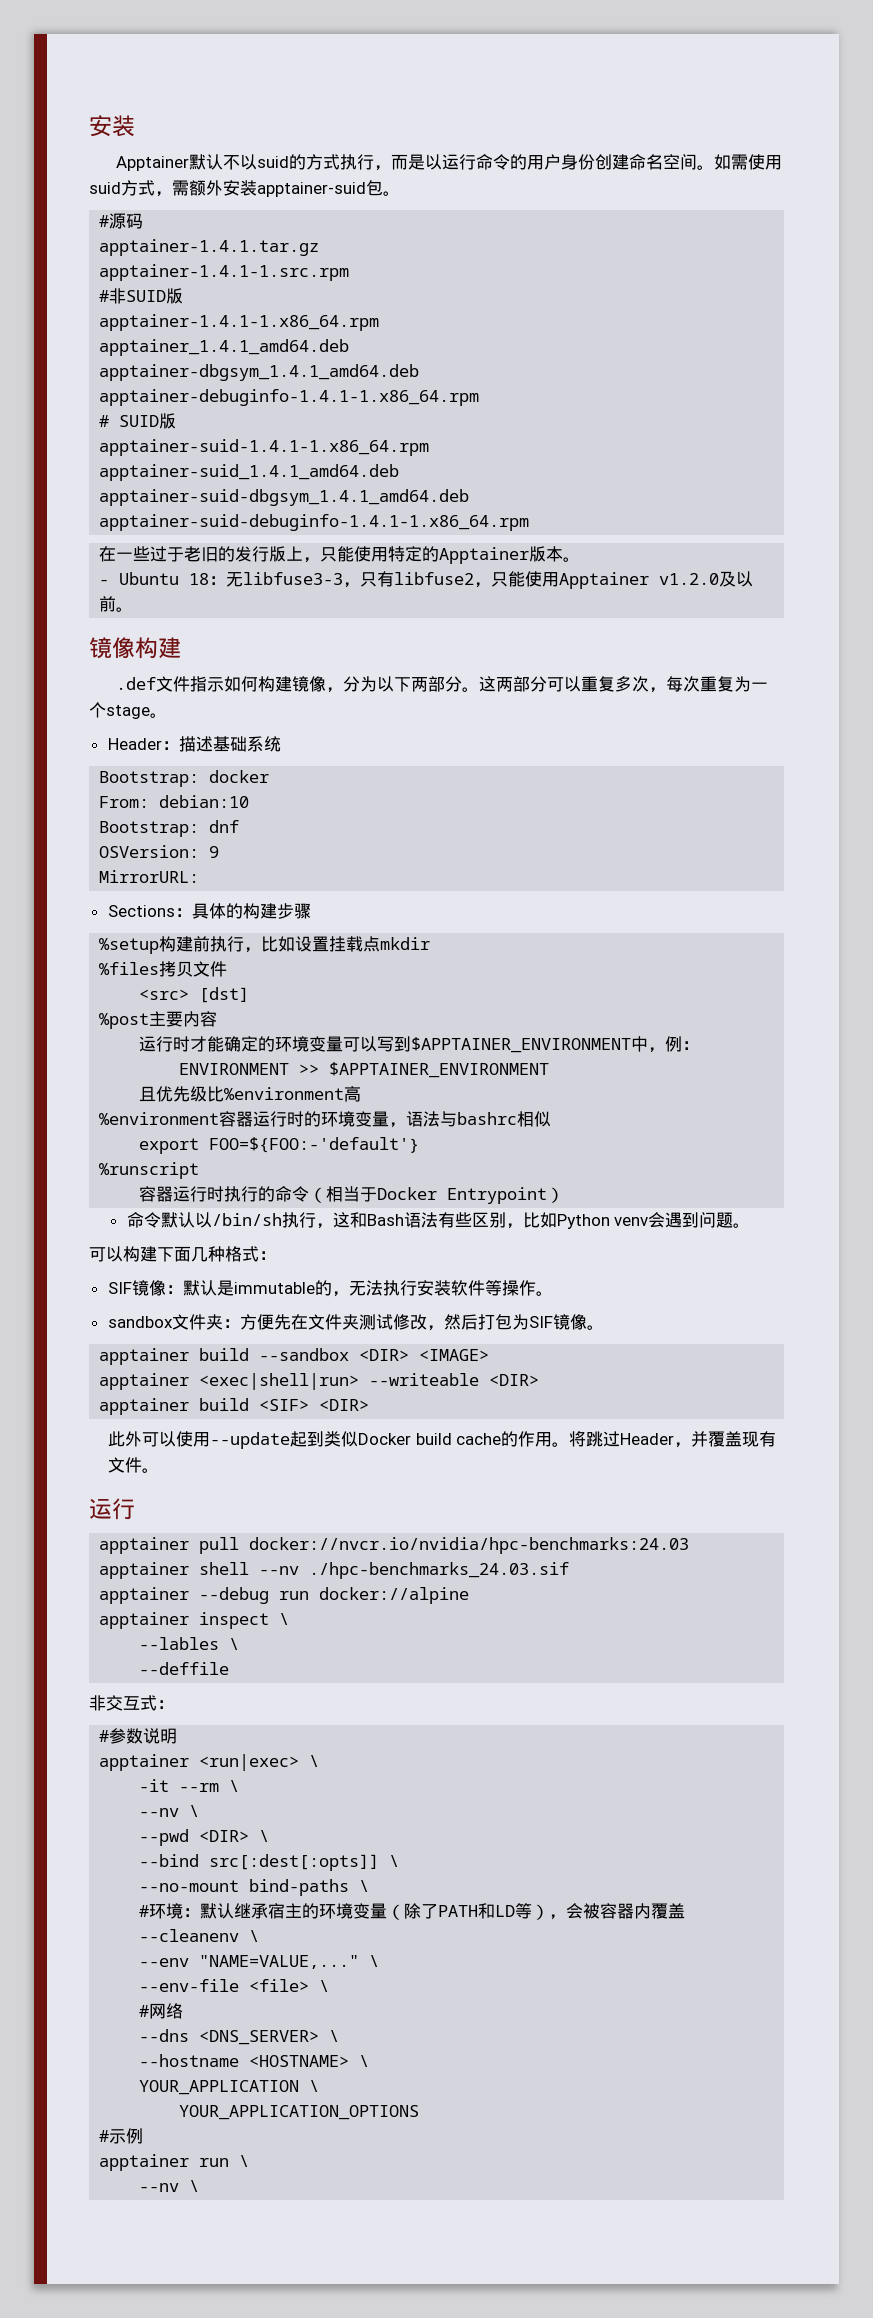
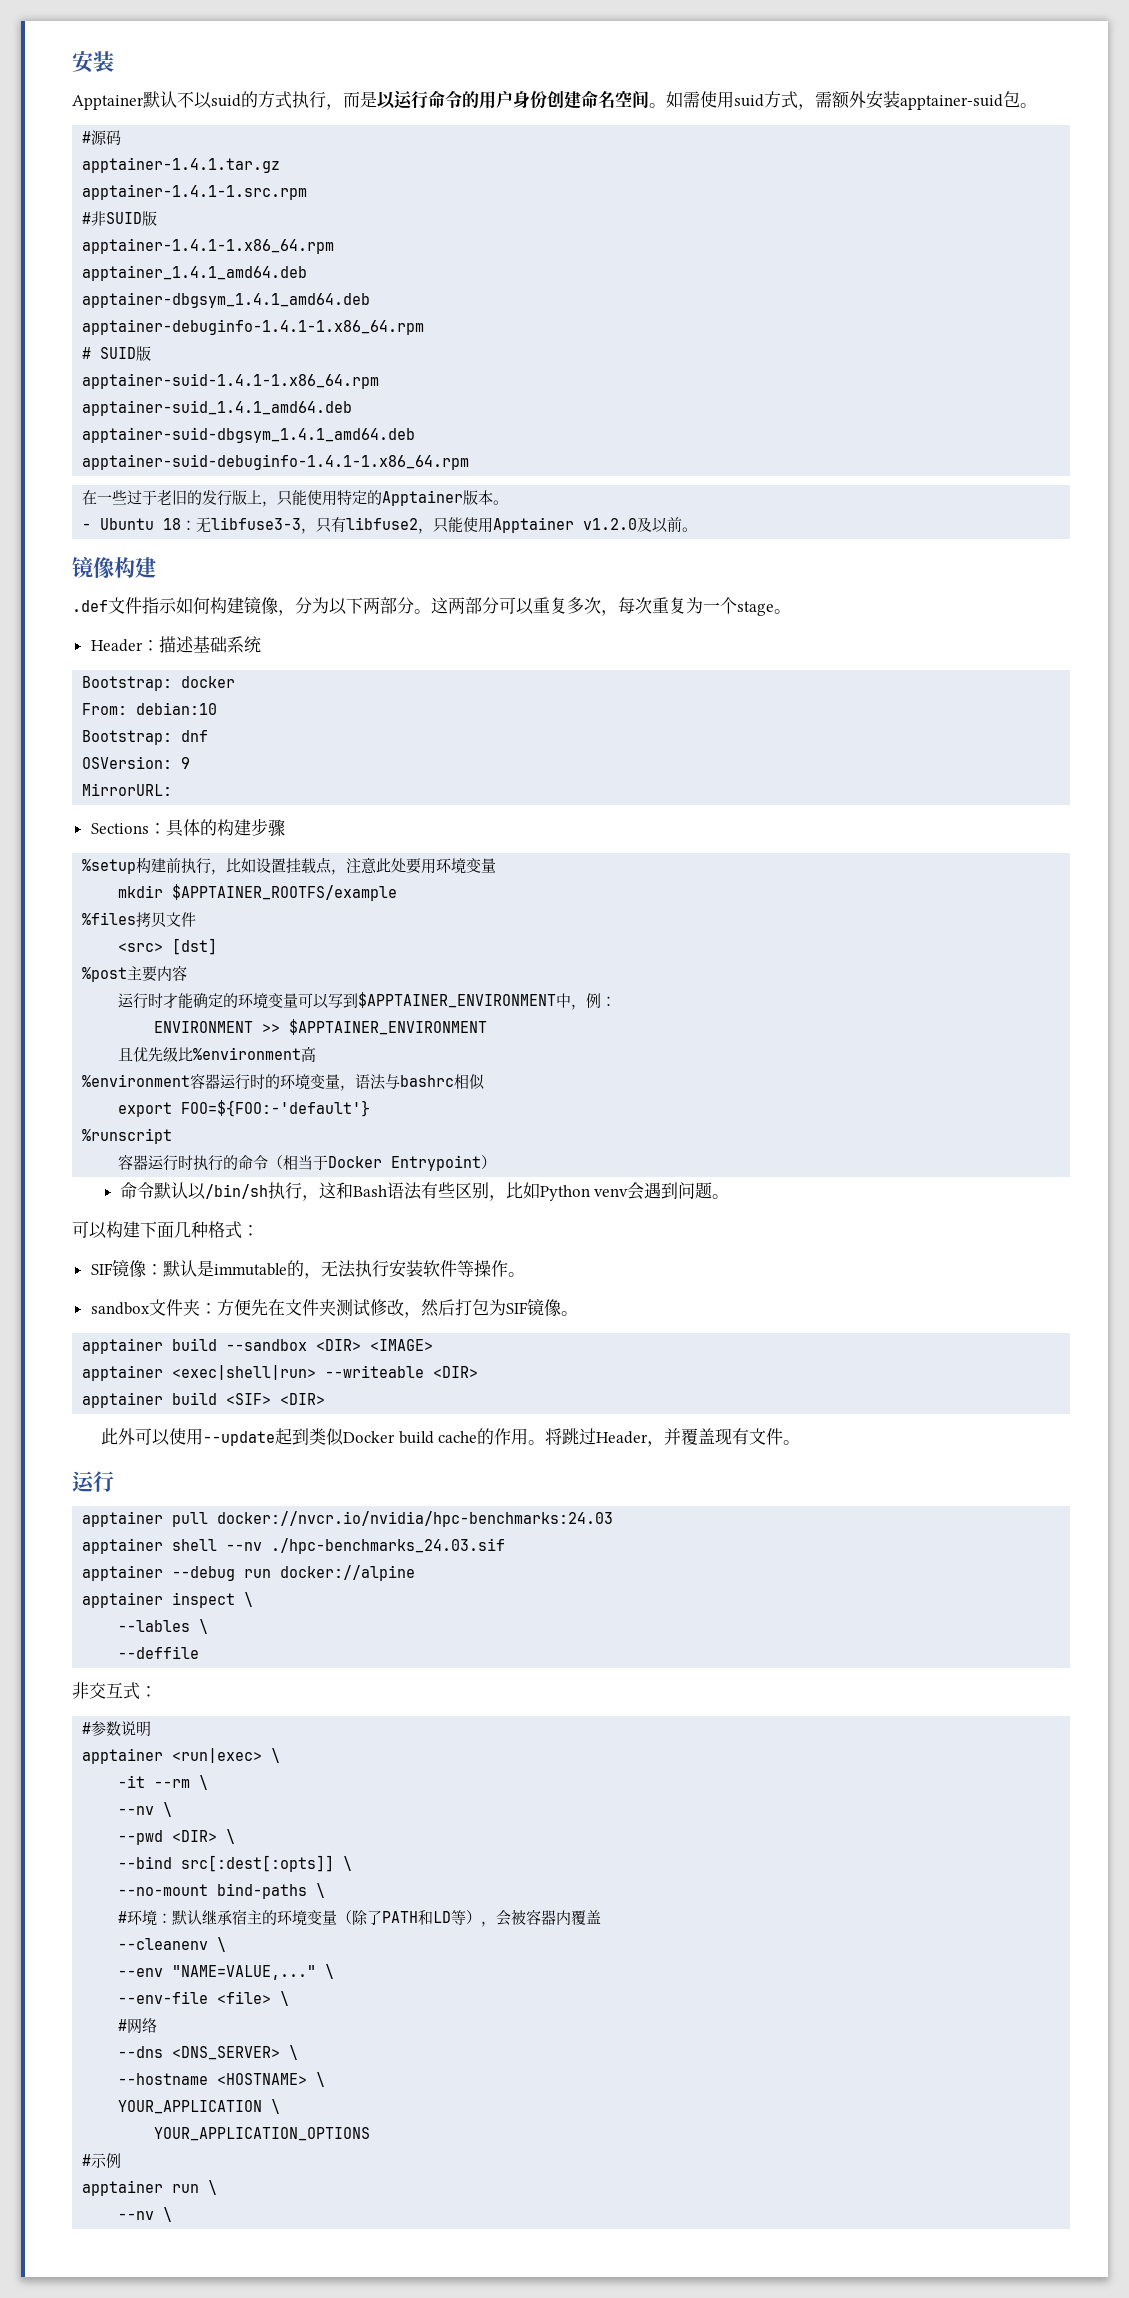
(381, 944) none -> [331,857,497,875] ，注意此处要用环境变量 //
(431, 943) none -> [172,884,398,901] $APPTAINER_ROOTFS/example

